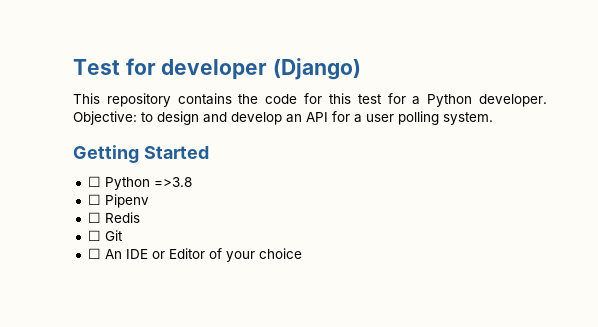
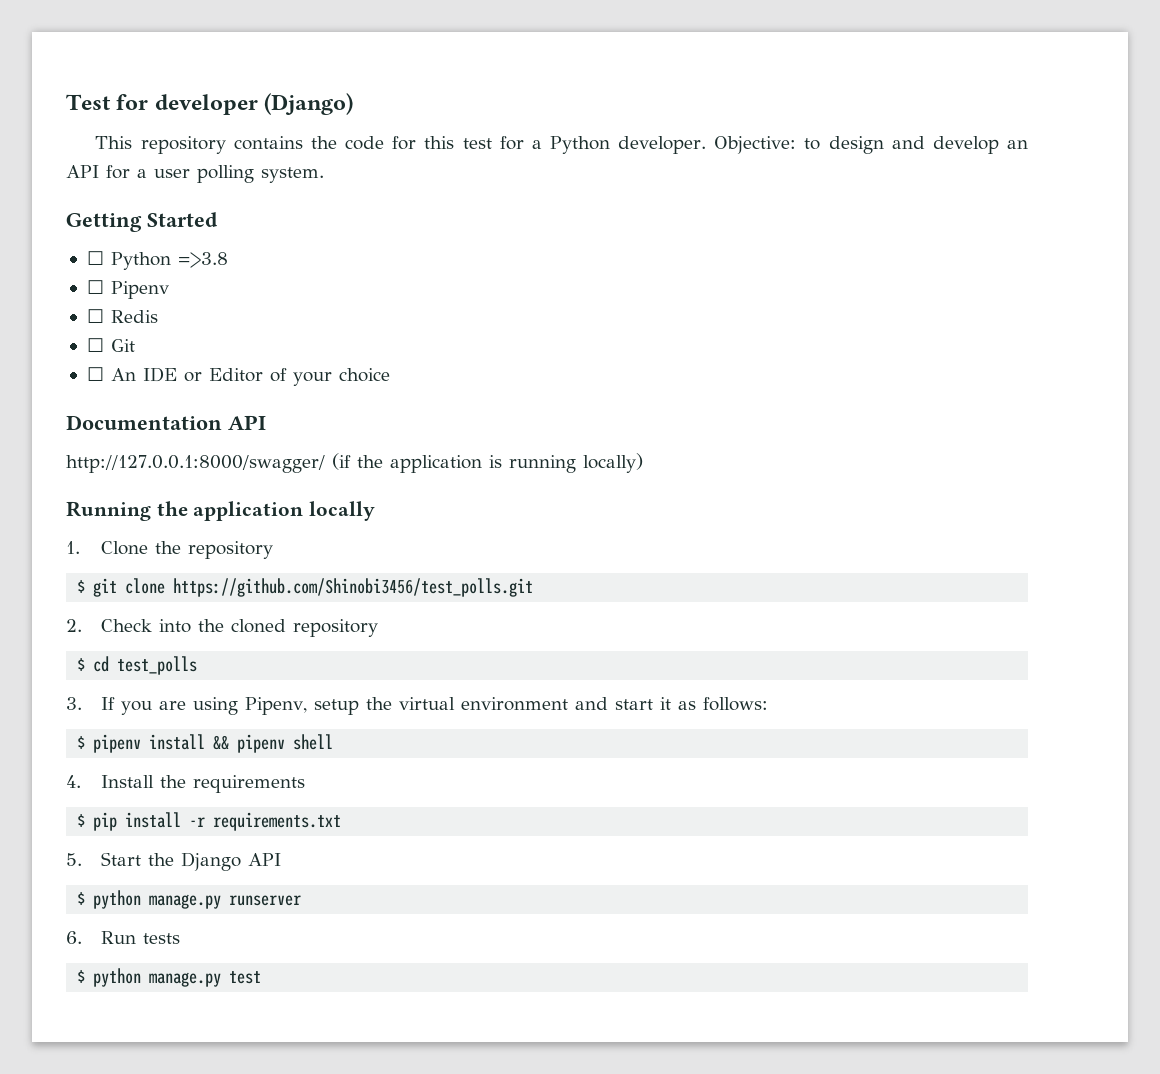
(302, 253) none -> [66,415,266,430] [66,453,643,473] [66,501,376,521] [66,541,274,559] [77,578,534,597] [66,619,379,637] [77,656,198,675] [66,697,769,715] [77,734,334,753] [66,775,306,793] [77,812,342,831] [66,852,282,871] [77,890,302,909] [66,931,181,944] [77,968,262,987] // Documentation API // http://127.0.0.1:8000/swagger/ (if the application is running locally) // Running the application locally // 1. Clone the repository // $ git clone https://github.com/Shinobi3456/test_polls.git // 2. Check into the cloned repository // $ cd test_polls // 3. If you are using Pipenv, setup the virtual environment and start it as follows: // $ pipenv install && pipenv shell // 4. Install the requirements // $ pip install -r requirements.txt // 5. Start the Django API // $ python manage.py runserver // 6. Run tests // $ python manage.py test

